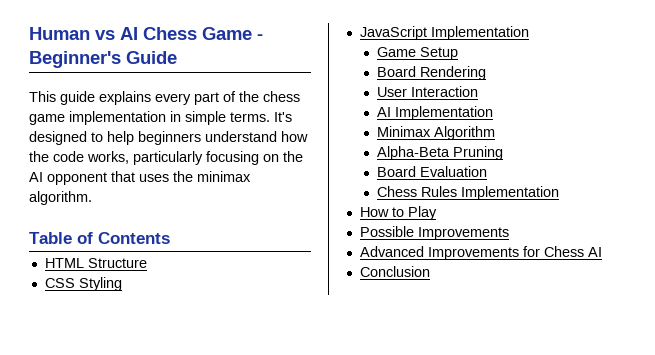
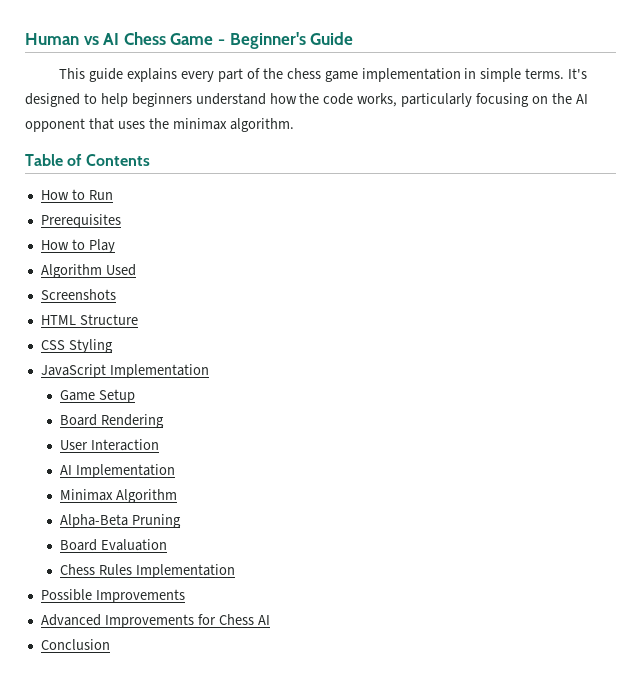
(170, 238) none -> [40,189,113,200] [40,214,121,228] [40,239,115,253] [40,264,136,278] [40,289,116,300] // How to Run // Prerequisites // How to Play // Algorithm Used // Screenshots
[359,206,437,220] // How to Play -> (235, 571) none

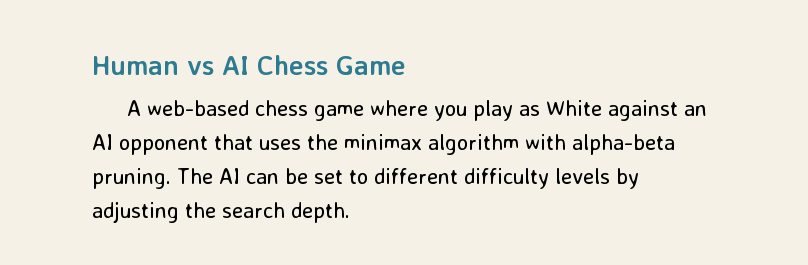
[217,32,354,49] [59,68,588,82] [25,93,572,107] - Beginner's Guide // This guide explains every part of the chess game implementation in simple terms. It's designed to help beginners understand how the code works, particularly focusing on the -> [126,100,707,121] // A web-based chess game where you play as White against an
[229,118,294,132] [25,154,150,166] [40,189,113,200] [40,214,121,228] [40,239,115,253] [40,264,136,278] [40,289,116,300] [40,314,138,325] [40,339,113,353] [40,364,209,378] [59,389,135,403] [59,414,164,428] [59,439,159,451] [59,464,175,478] [59,489,177,503] [59,514,181,528] [59,539,167,551] [59,564,235,578] [40,589,185,603] [40,614,270,628] [40,639,110,650] algorithm. // Table of Contents // How to Run // Prerequisites // How to Play // Algorithm Used // Screenshots // HTML Structure // CSS Styling // JavaScript Implementation // Game Setup // Board Rendering // User Interaction // AI Implementation // Minimax Algorithm // Alpha-Beta Pruning // Board Evaluation // Chess Rules Implementation // Possible Improvements // Advanced Improvements for Chess AI // Conclusion -> [428,134,675,155] [92,168,639,189] [92,201,350,223] algorithm with alpha-beta pruning. The AI can be set to different difficulty levels by adjusting the search depth.

